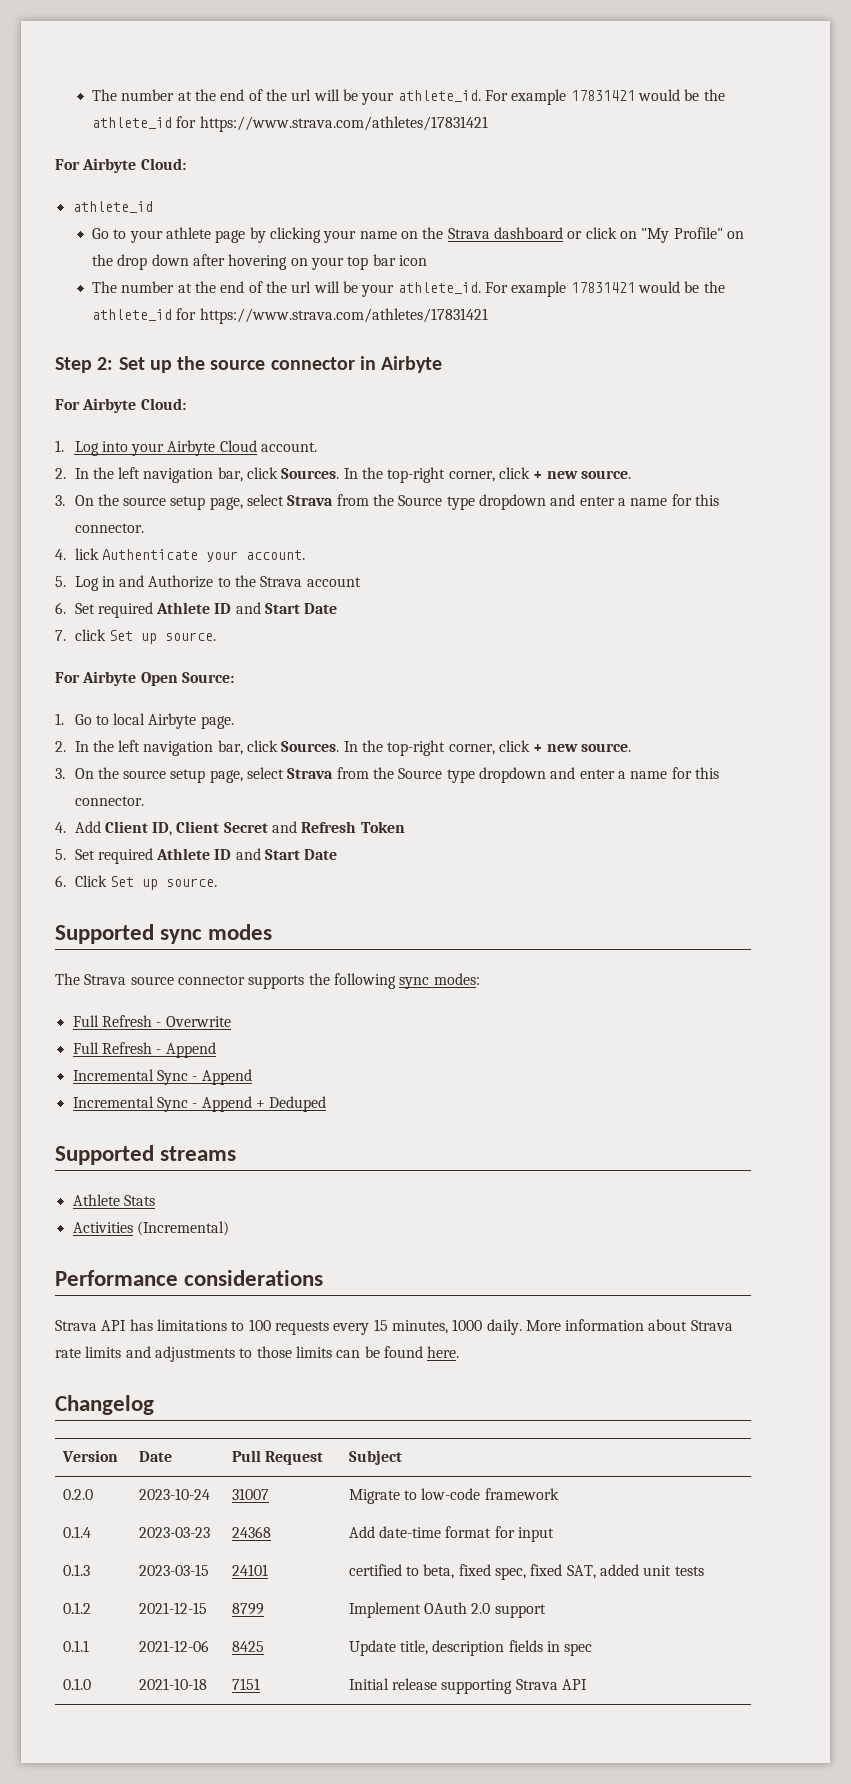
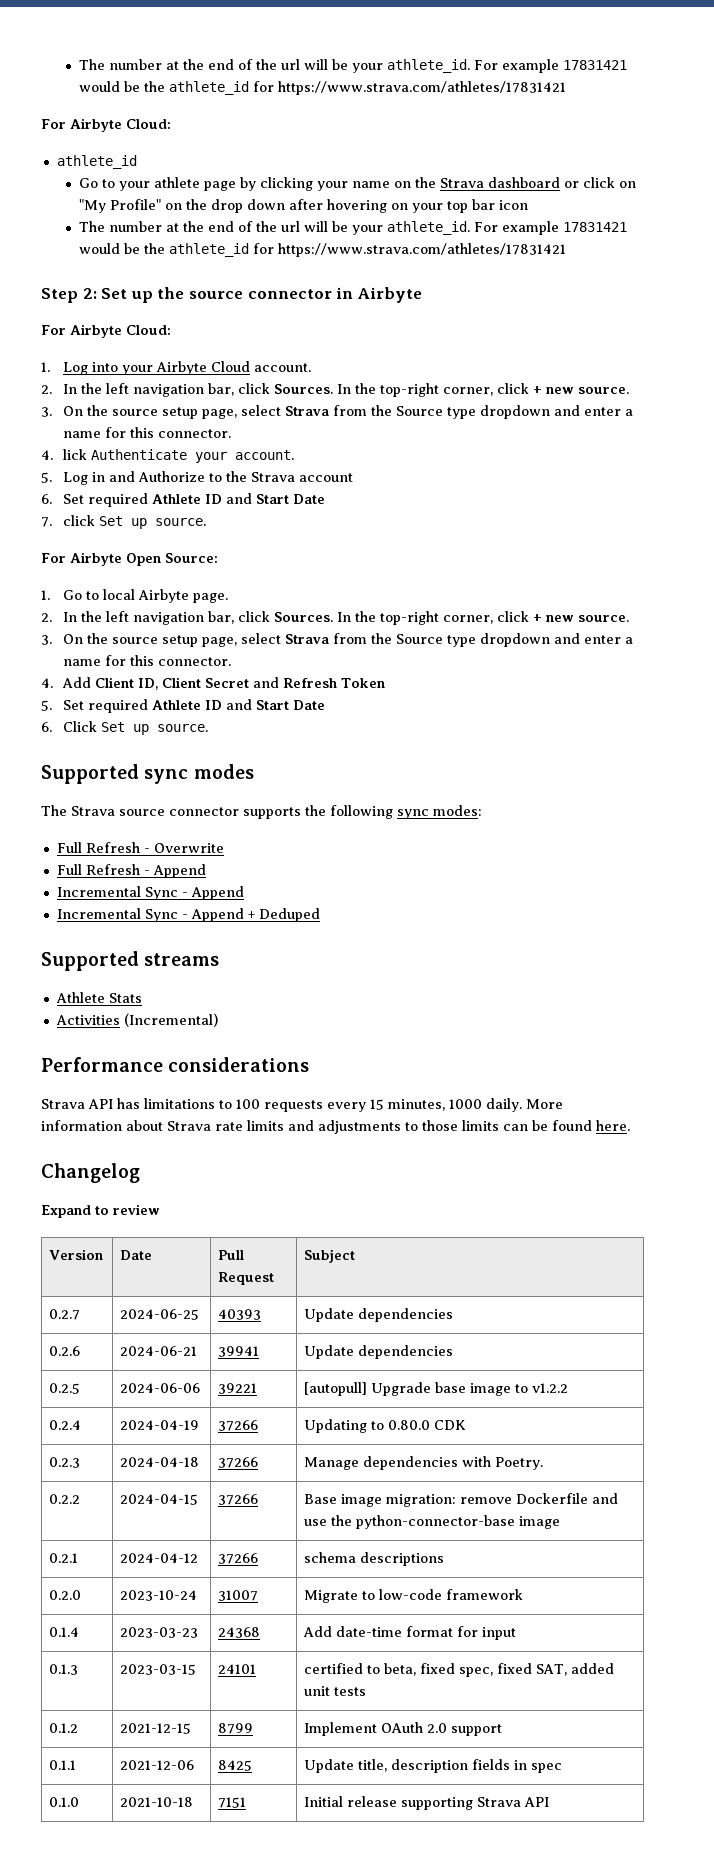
(154, 1405) none -> [41,1204,160,1218] // Expand to review
(402, 1457) none -> [49,1309,81,1320] [120,1309,200,1320] [218,1309,262,1320] [304,1308,454,1322] [49,1346,81,1356] [120,1346,198,1356] [218,1346,260,1357] [304,1345,454,1359] [49,1383,81,1394] [120,1383,201,1393] [218,1383,258,1394] [304,1382,569,1396] [49,1420,82,1430] [120,1420,200,1430] [218,1420,259,1431] [304,1419,467,1433] [49,1457,81,1468] [120,1457,200,1467] [218,1457,259,1468] [304,1456,544,1470] [49,1494,81,1504] [120,1494,199,1505] [218,1494,259,1505] [304,1493,619,1507] [304,1515,561,1529] [49,1553,79,1563] [120,1553,199,1563] [218,1553,259,1564] [304,1552,445,1566] // 0.2.7 | 2024-06-25 | 40393 | Update dependencies // 0.2.6 | 2024-06-21 | 39941 | Update dependencies // 0.2.5 | 2024-06-06 | 39221 | [autopull] Upgrade base image to v1.2.2 // 0.2.4 | 2024-04-19 | 37266 | Updating to 0.80.0 CDK // 0.2.3 | 2024-04-18 | 37266 | Manage dependencies with Poetry. // 0.2.2 | 2024-04-15 | 37266 | Base image migration: remove Dockerfile and use the python-connector-base image // 0.2.1 | 2024-04-12 | 37266 | schema descriptions

